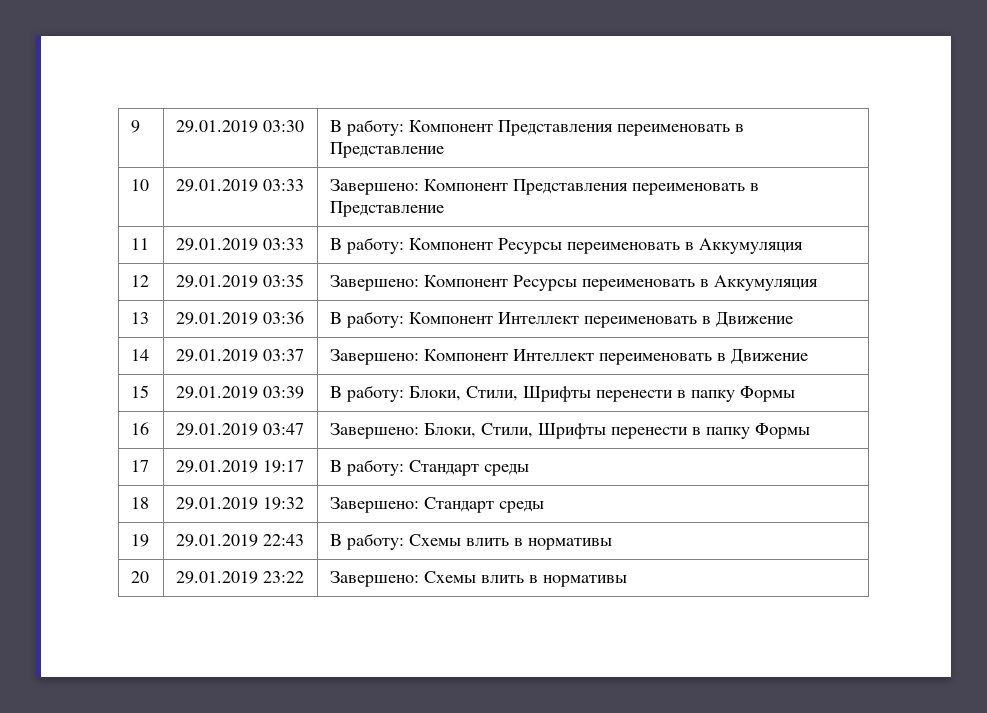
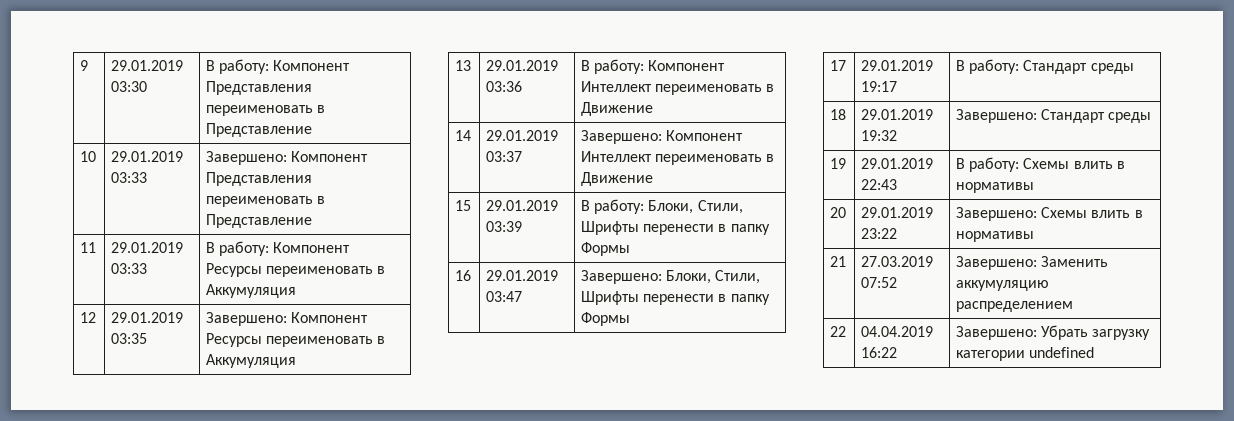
(628, 581) none -> [830,256,847,267] [861,256,934,267] [861,277,898,288] [956,256,1109,270] [956,280,1050,291] [956,301,1074,312] [830,326,847,337] [861,326,934,337] [861,347,898,358] [956,325,1151,340] [956,347,1095,361] // 21 | 27.03.2019 07:52 | Завершено: Заменить аккумуляцию распределением // 22 | 04.04.2019 16:22 | Завершено: Убрать загрузку категории undefined

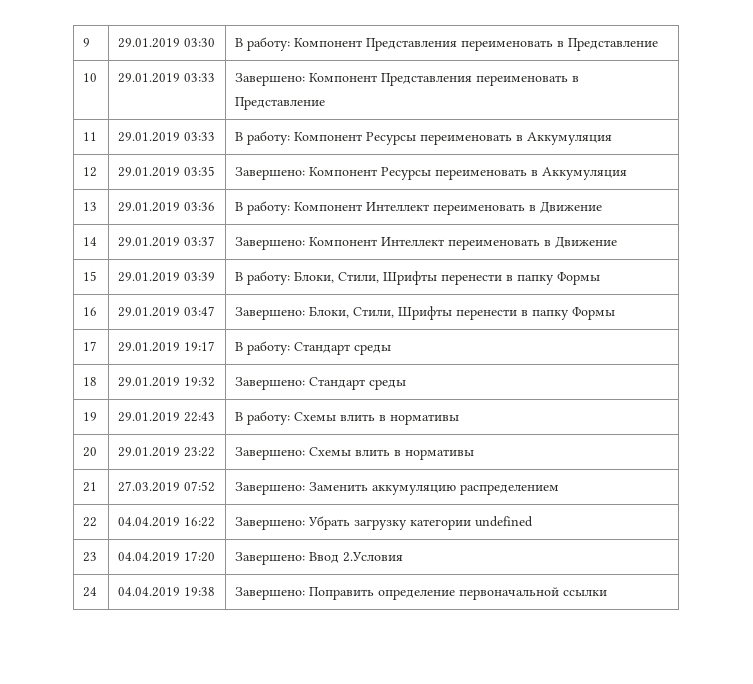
(1095, 352) none -> [83,552,98,562] [118,551,216,562] [235,552,404,565] [83,587,98,597] [118,587,216,597] [235,587,608,600] // 23 | 04.04.2019 17:20 | Завершено: Ввод 2.Условия // 24 | 04.04.2019 19:38 | Завершено: Поправить определение первоначальной ссылки

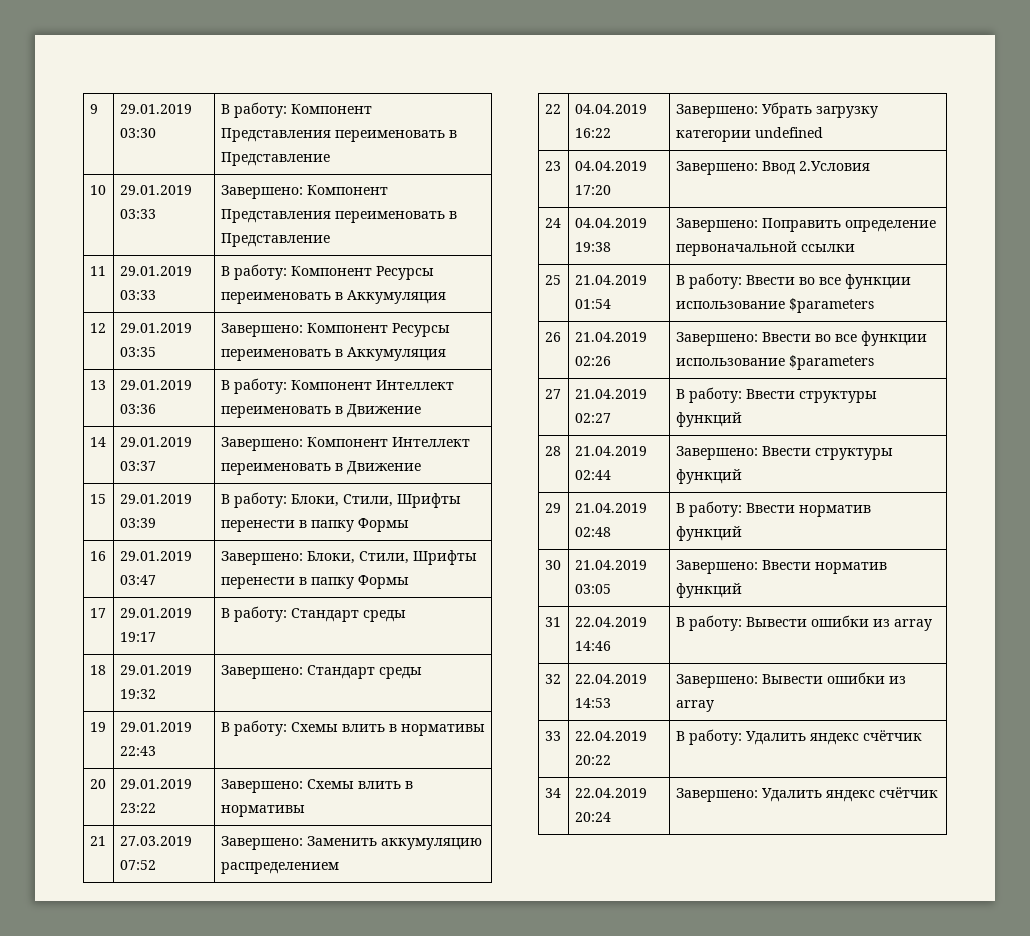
(608, 593) none -> [544,275,561,285] [574,275,647,285] [574,299,611,309] [675,273,911,289] [675,298,874,313] [544,332,561,342] [574,332,647,342] [574,356,611,366] [675,331,927,346] [675,355,874,370] [544,389,561,399] [574,389,647,399] [574,413,611,423] [675,387,877,403] [675,412,742,427] [544,446,561,456] [574,446,647,456] [574,470,611,480] [675,446,893,460] [675,469,742,484] [544,503,561,513] [574,503,647,513] [574,527,611,537] [675,501,871,517] [675,526,742,541] [544,560,561,570] [574,560,647,570] [574,584,611,594] [675,560,887,574] [675,583,742,598] [544,617,561,627] [574,617,647,627] [574,641,611,651] [675,615,932,631] [544,674,561,684] [574,674,647,684] [574,698,611,708] [675,672,906,688] [675,700,714,712] [544,731,561,741] [574,731,647,741] [574,755,611,765] [675,729,922,745] [544,788,561,798] [574,788,647,798] [574,812,611,822] [675,787,938,802] // 25 | 21.04.2019 01:54 | В работу: Ввести во все функции использование $parameters // 26 | 21.04.2019 02:26 | Завершено: Ввести во все функции использование $parameters // 27 | 21.04.2019 02:27 | В работу: Ввести структуры функций // 28 | 21.04.2019 02:44 | Завершено: Ввести структуры функций // 29 | 21.04.2019 02:48 | В работу: Ввести норматив функций // 30 | 21.04.2019 03:05 | Завершено: Ввести норматив функций // 31 | 22.04.2019 14:46 | В работу: Вывести ошибки из array // 32 | 22.04.2019 14:53 | Завершено: Вывести ошибки из array // 33 | 22.04.2019 20:22 | В работу: Удалить яндекс счётчик // 34 | 22.04.2019 20:24 | Завершено: Удалить яндекс счётчик

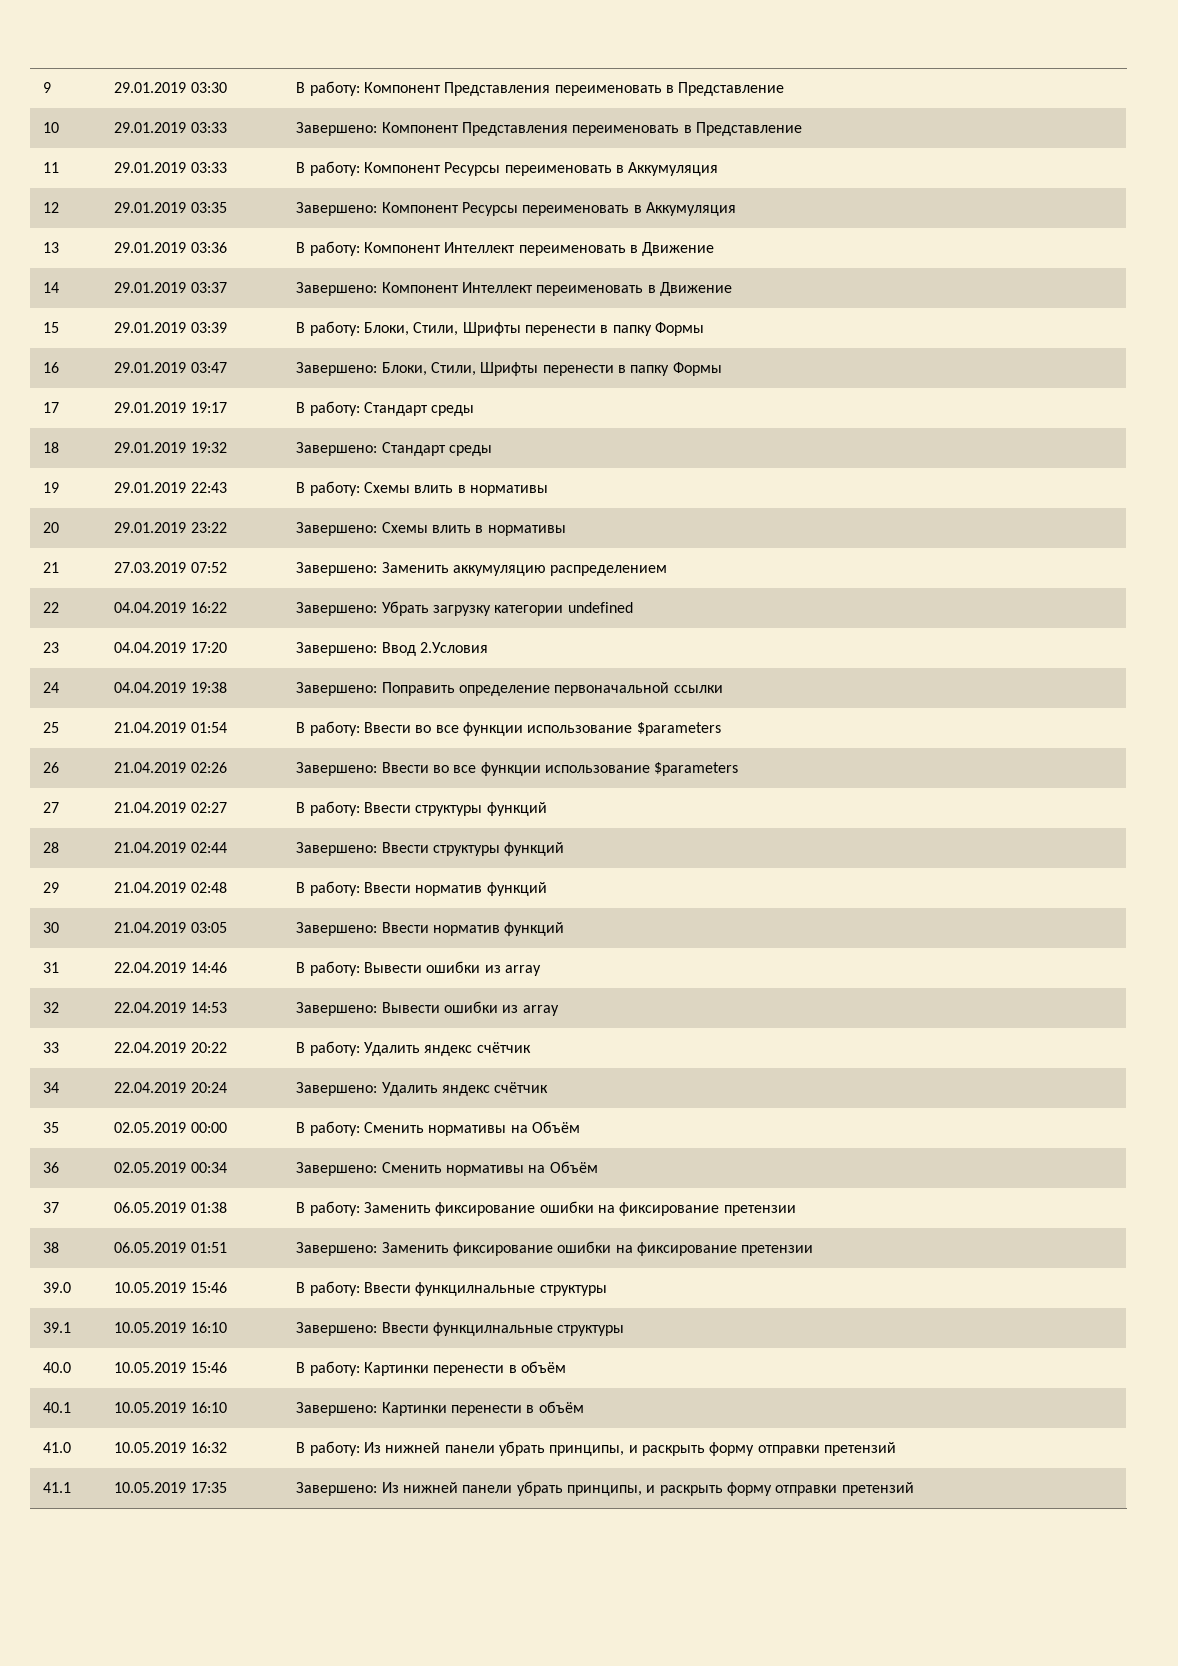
(938, 792) none -> [43,1122,60,1133] [114,1122,227,1133] [296,1121,581,1136] [43,1162,60,1173] [114,1162,227,1173] [296,1161,598,1176] [43,1202,60,1213] [114,1202,227,1213] [296,1201,796,1216] [43,1242,60,1253] [114,1242,227,1253] [296,1241,814,1256] [43,1282,72,1293] [114,1282,227,1293] [296,1281,607,1296] [43,1322,72,1333] [114,1322,227,1333] [296,1322,625,1336] [43,1362,72,1373] [114,1362,227,1373] [296,1361,567,1376] [43,1402,72,1413] [114,1402,227,1413] [296,1401,584,1416] [43,1442,72,1453] [114,1442,227,1453] [296,1441,897,1456] [43,1482,72,1493] [114,1482,227,1493] [296,1481,914,1496] // 35 | 02.05.2019 00:00 | В работу: Сменить нормативы на Объём // 36 | 02.05.2019 00:34 | Завершено: Сменить нормативы на Объём // 37 | 06.05.2019 01:38 | В работу: Заменить фиксирование ошибки на фиксирование претензии // 38 | 06.05.2019 01:51 | Завершено: Заменить фиксирование ошибки на фиксирование претензии // 39.0 | 10.05.2019 15:46 | В работу: Ввести функцилнальные структуры // 39.1 | 10.05.2019 16:10 | Завершено: Ввести функцилнальные структуры // 40.0 | 10.05.2019 15:46 | В работу: Картинки перенести в объём // 40.1 | 10.05.2019 16:10 | Завершено: Картинки перенести в объём // 41.0 | 10.05.2019 16:32 | В работу: Из нижней панели убрать принципы, и раскрыть форму отправки претензий // 41.1 | 10.05.2019 17:35 | Завершено: Из нижней панели убрать принципы, и раскрыть форму отправки претензий

